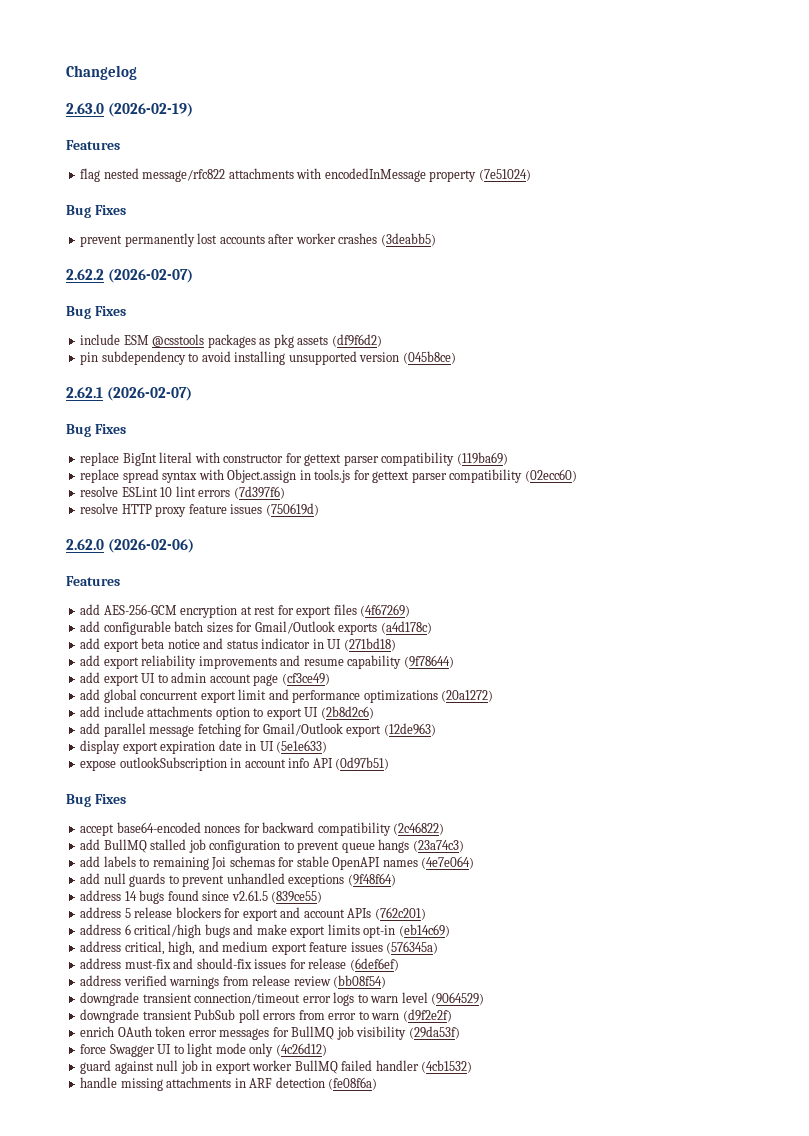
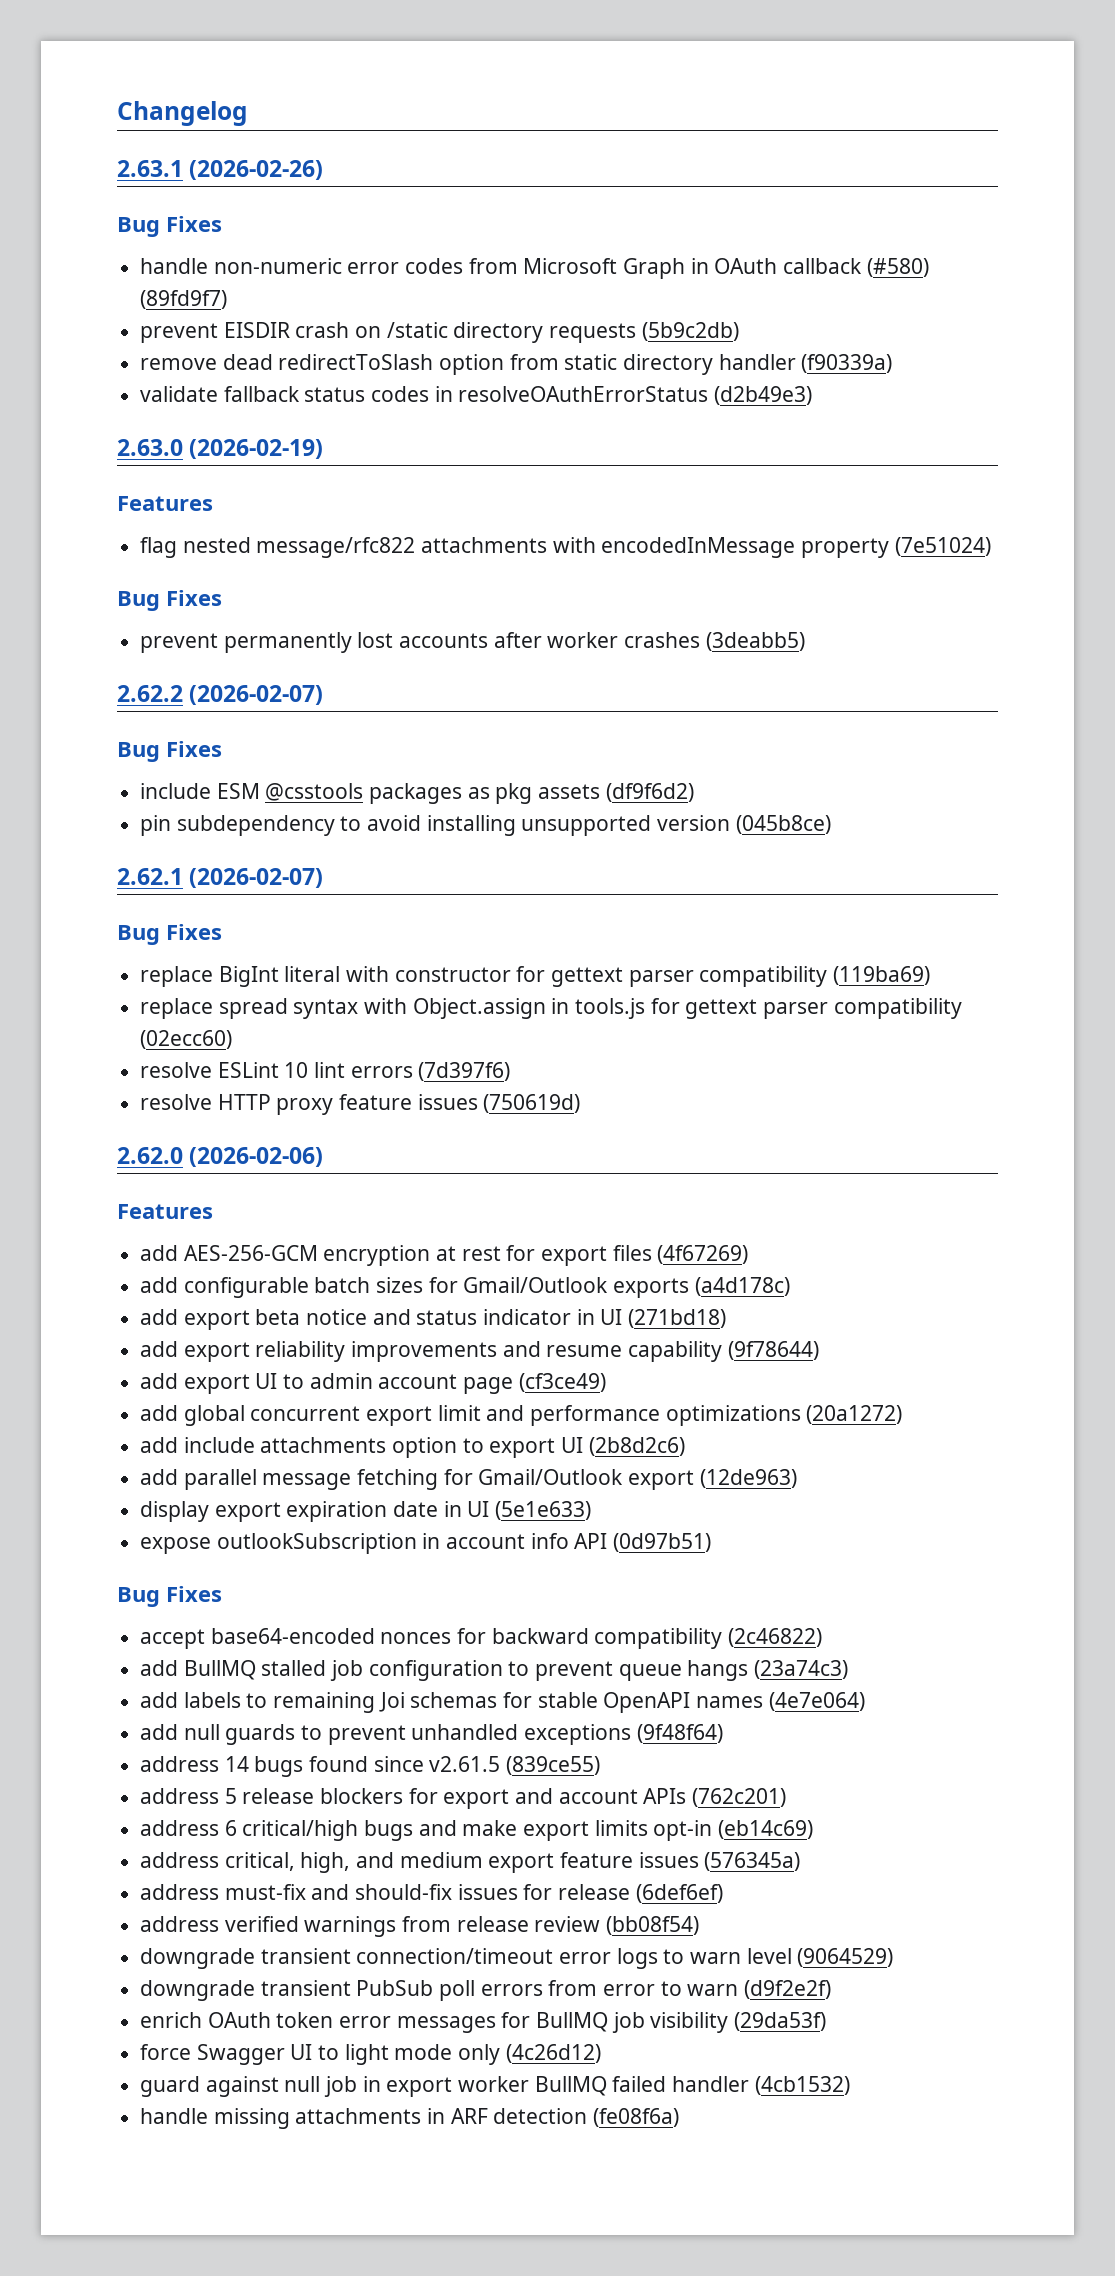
(137, 72) none -> [117,160,324,180] [117,216,222,237] [140,258,929,279] [140,290,228,309] [140,322,739,343] [140,354,893,375] [140,386,813,405] // 2.63.1 (2026-02-26) // Bug Fixes // handle non-numeric error codes from Microsoft Graph in OAuth callback (#580) (89fd9f7) // prevent EISDIR crash on /static directory requests (5b9c2db) // remove dead redirectToSlash option from static directory handler (f90339a) // validate fallback status codes in resolveOAuthErrorStatus (d2b49e3)

